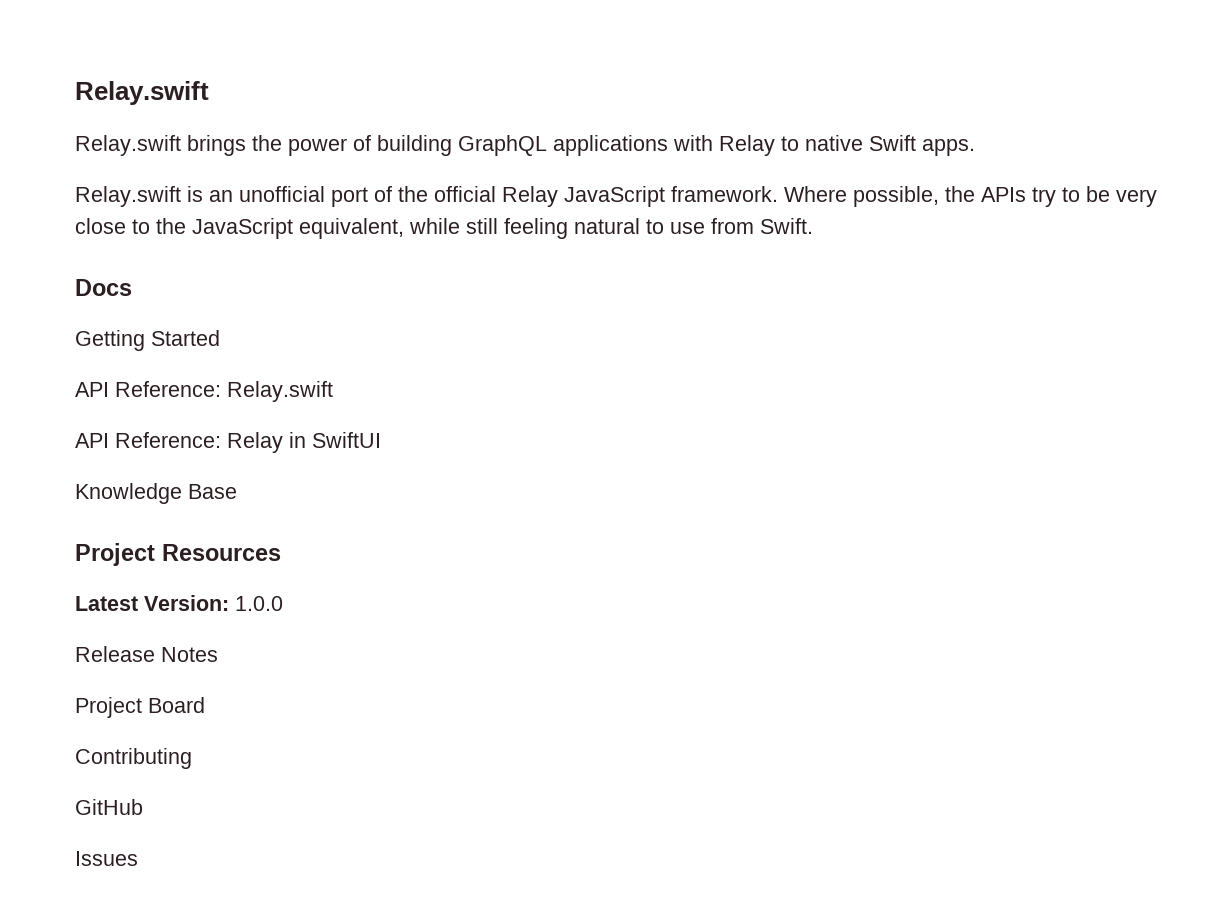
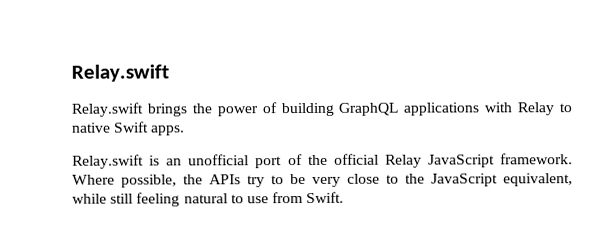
[75,279,132,296] [75,330,220,351] [75,381,333,402] [75,432,381,453] [75,483,237,504] [75,543,281,566] [75,595,283,611] [75,646,218,662] [75,697,205,718] [75,748,192,769] [75,799,143,815] [75,851,138,866] // Docs // Getting Started // API Reference: Relay.swift // API Reference: Relay in SwiftUI // Knowledge Base // Project Resources // Latest Version: 1.0.0 // Release Notes // Project Board // Contributing // GitHub // Issues -> (345, 197) none

